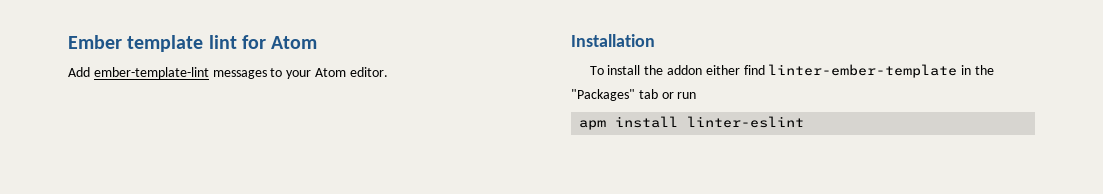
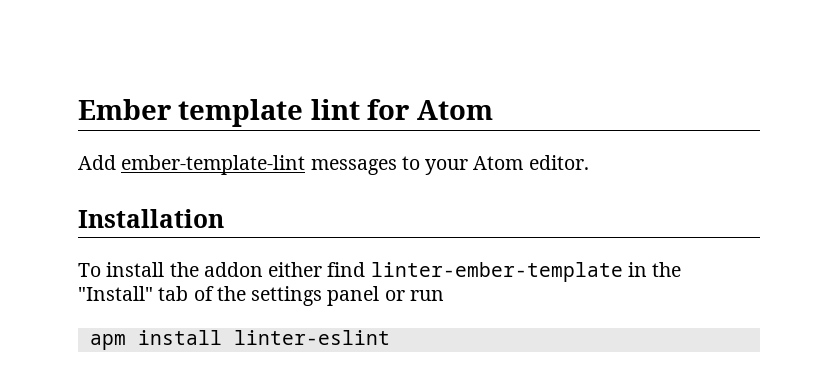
[571,89,658,101] "Packages" tab -> [78,286,380,306] "Install" tab of the settings panel

